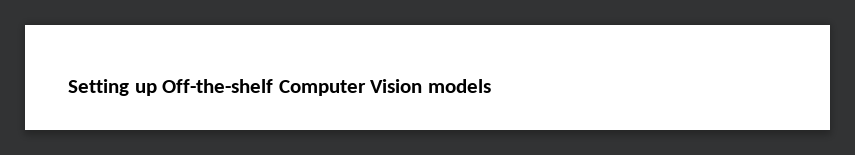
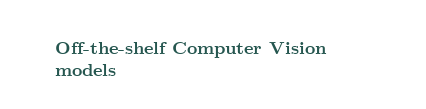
[68,79,157,96] Setting up -> (55, 48) none

